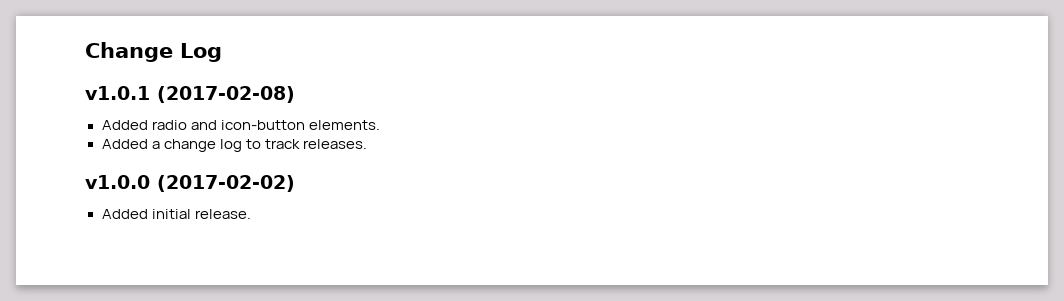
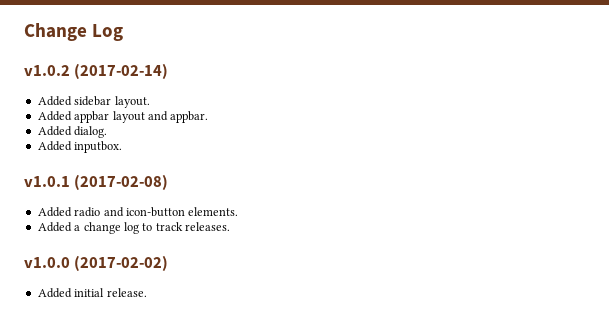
(222, 52) none -> [24,63,169,79] [37,96,150,108] [37,111,209,123] [37,126,108,138] [37,141,123,153] // v1.0.2 (2017-02-14) // Added sidebar layout. // Added appbar layout and appbar. // Added dialog. // Added inputbox.

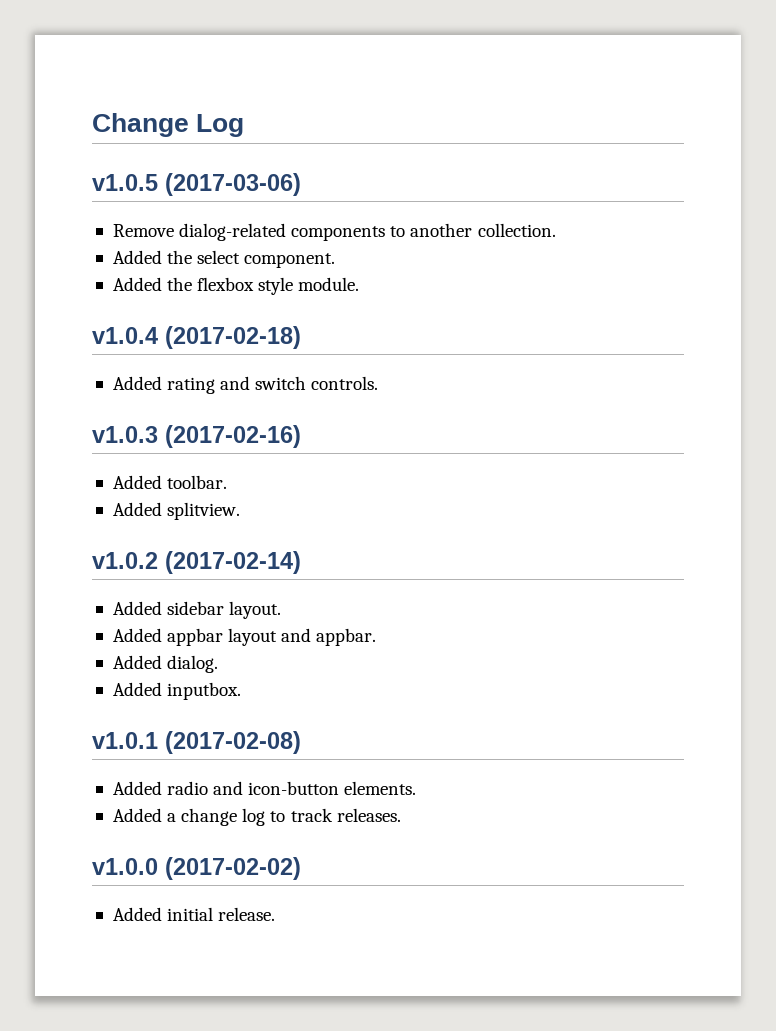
(124, 32) none -> [92,173,301,196] [112,223,556,241] [112,250,336,268] [112,277,360,295] [92,326,301,349] [112,376,379,394] [92,425,301,448] [112,475,228,489] [112,502,241,520] // v1.0.5 (2017-03-06) // Remove dialog-related components to another collection. // Added the select component. // Added the flexbox style module. // v1.0.4 (2017-02-18) // Added rating and switch controls. // v1.0.3 (2017-02-16) // Added toolbar. // Added splitview.

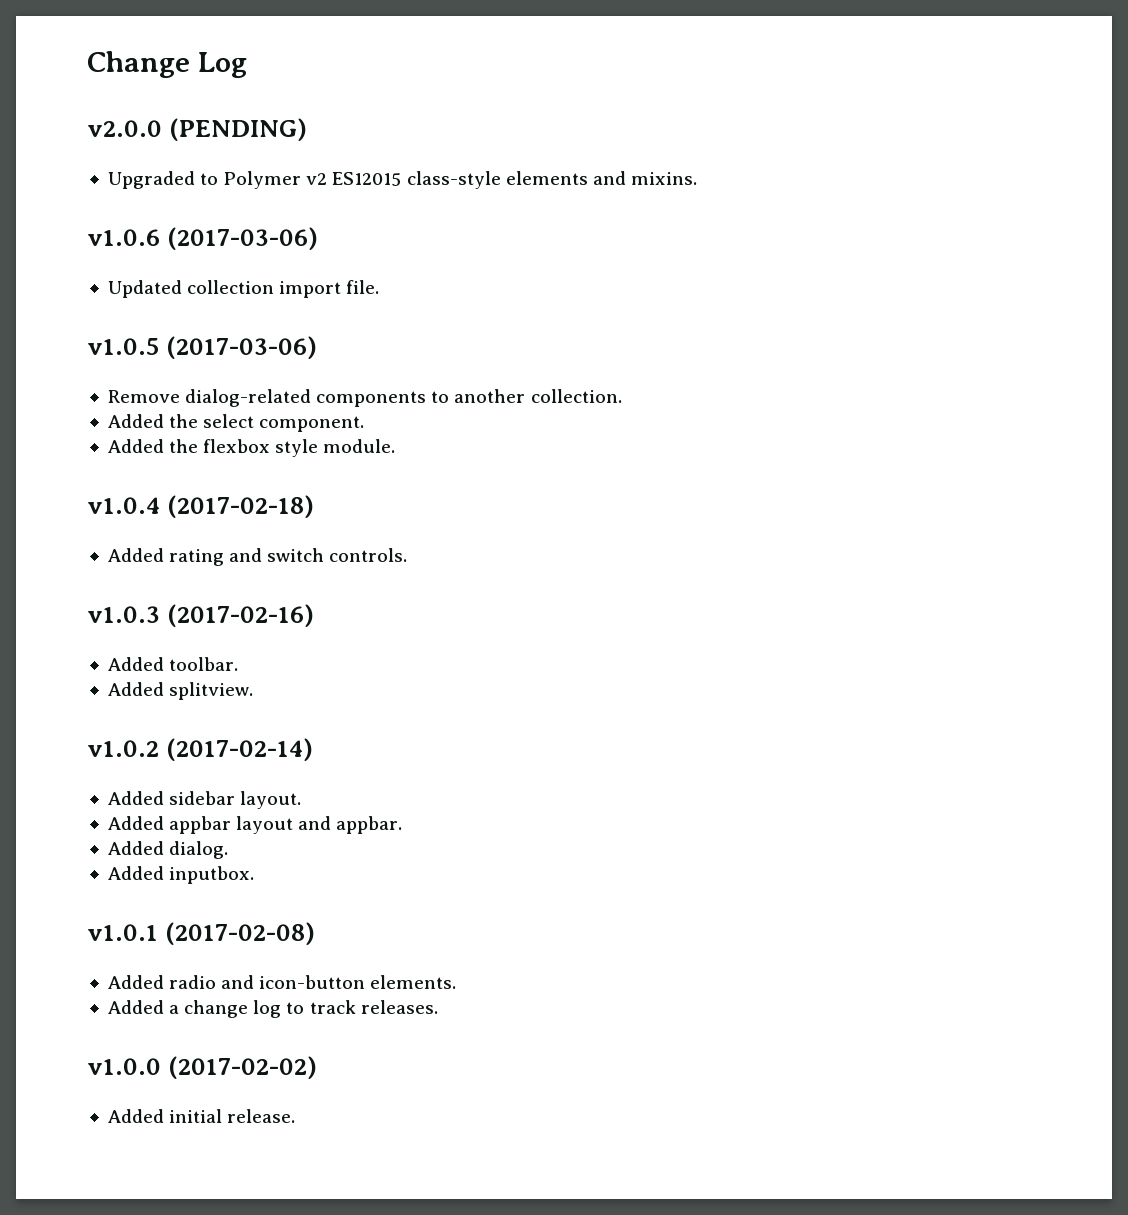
(245, 125) none -> [87,118,307,141] [107,171,697,189] [87,227,318,250] [107,280,380,298] // v2.0.0 (PENDING) // Upgraded to Polymer v2 ES12015 class-style elements and mixins. // v1.0.6 (2017-03-06) // Updated collection import file.

